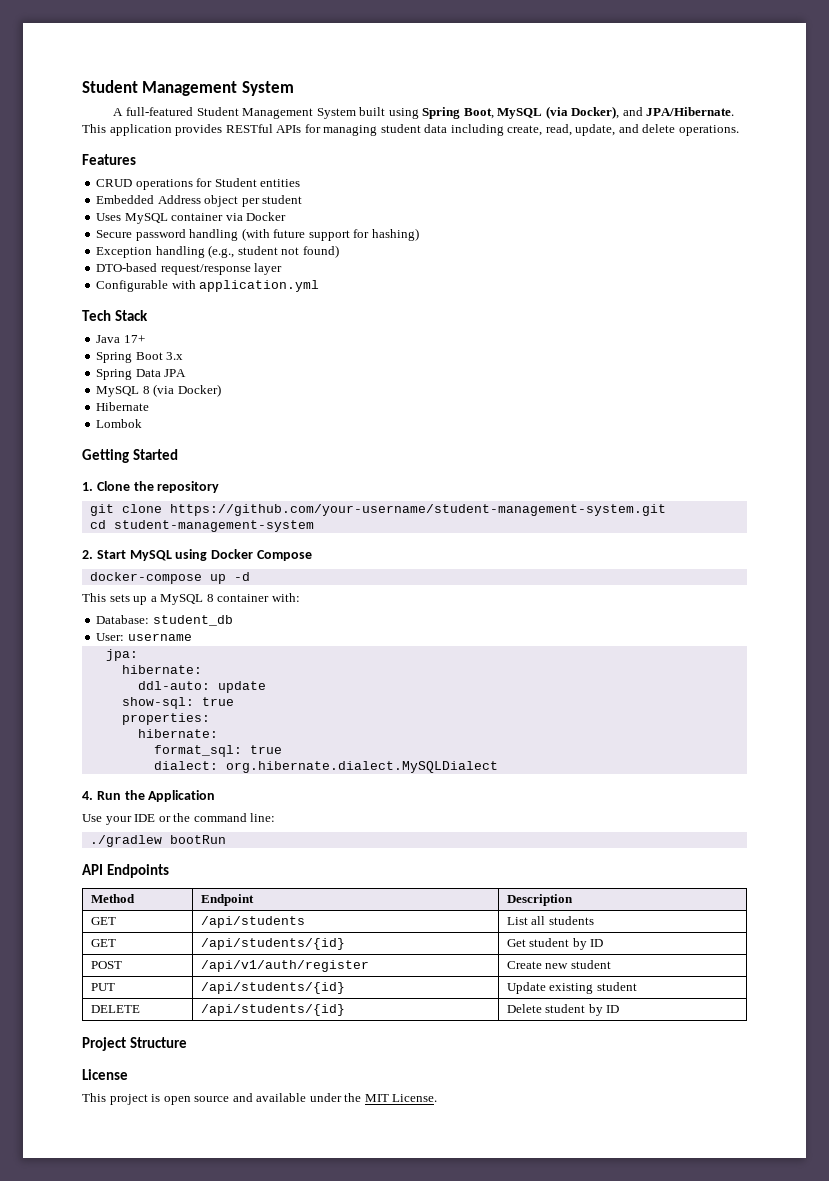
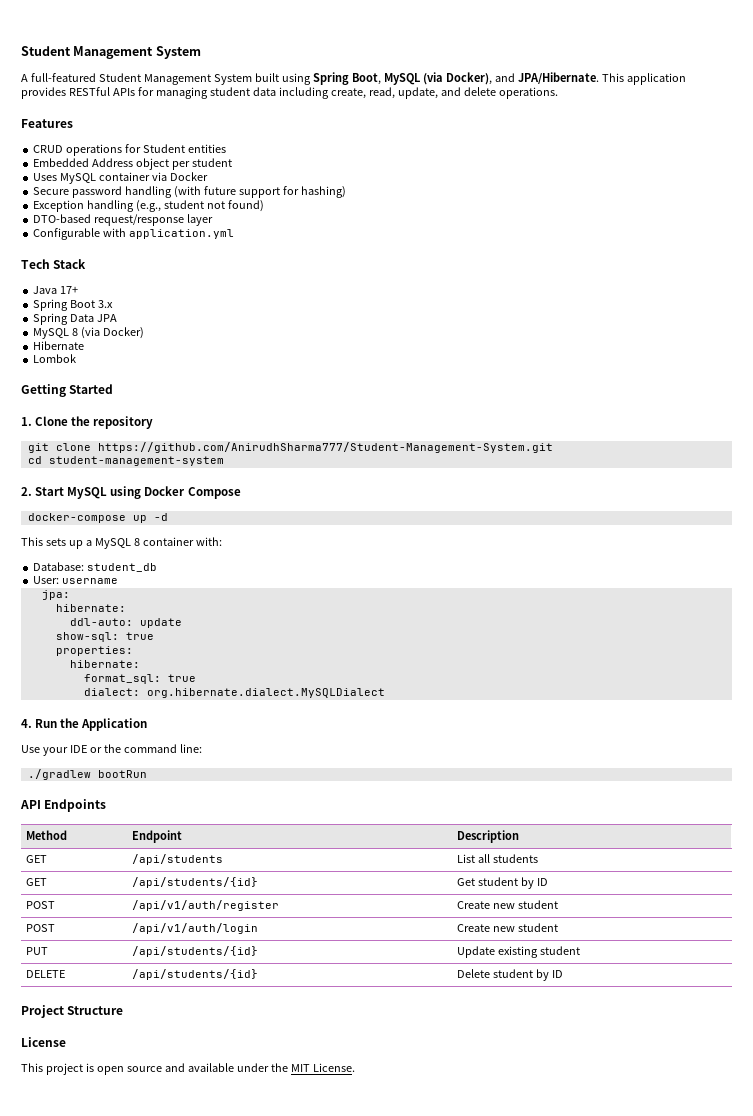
[169,504,666,516] https://github.com/your-username/student-management-system.git -> [97,442,553,453] https://github.com/AnirudhSharma777/Student-Management-System.git
(611, 964) none -> [25,924,55,932] [131,923,258,934] [456,923,558,932] // POST | /api/v1/auth/login | Create new student

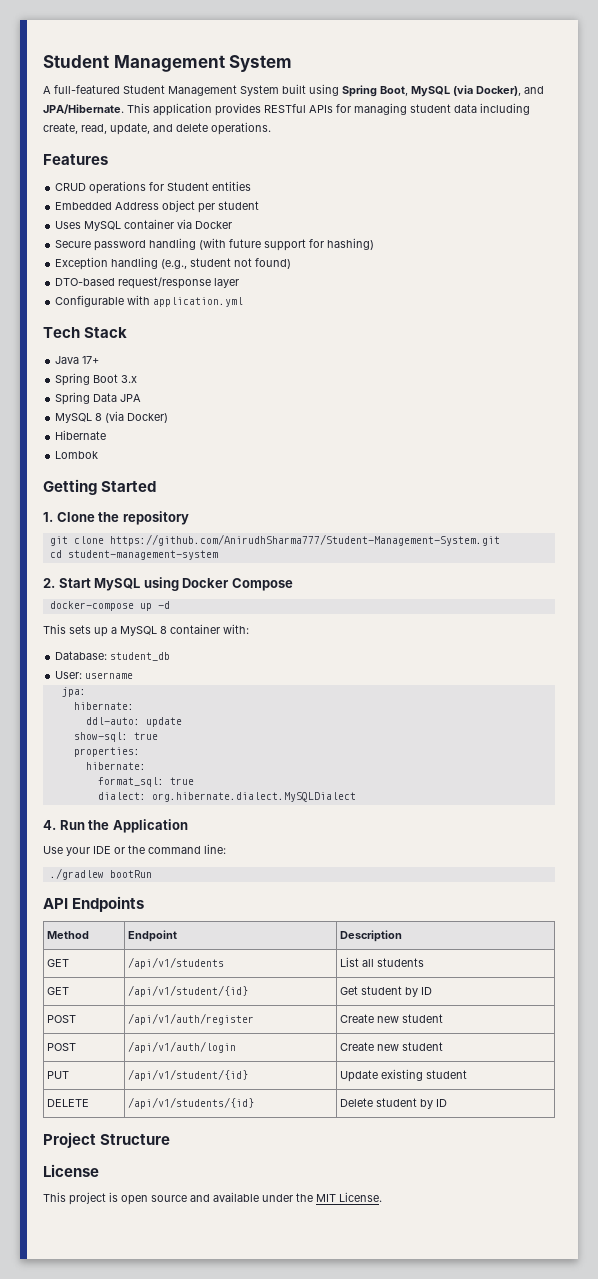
[131,854,223,865] /api/students -> [128,957,225,969] /api/v1/students
[131,877,258,888] /api/students/{id} -> [128,985,249,997] /api/v1/student/{id}
[131,946,258,957] /api/students/{id} -> [128,1069,249,1081] /api/v1/student/{id}
[131,969,258,980] /api/students/{id} -> [128,1097,255,1109] /api/v1/students/{id}

